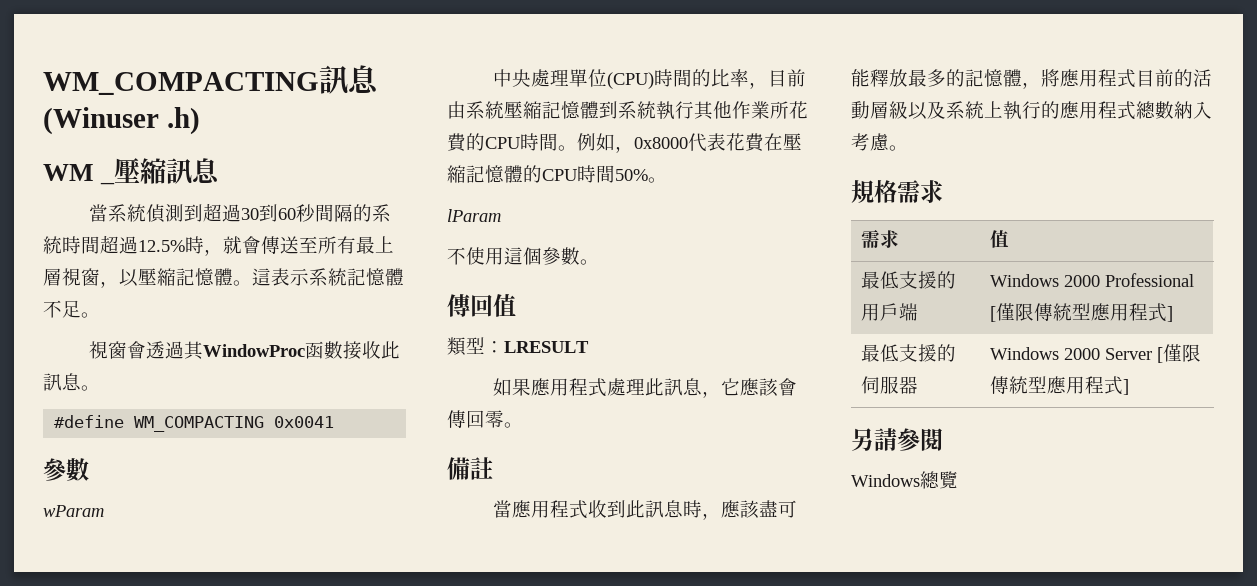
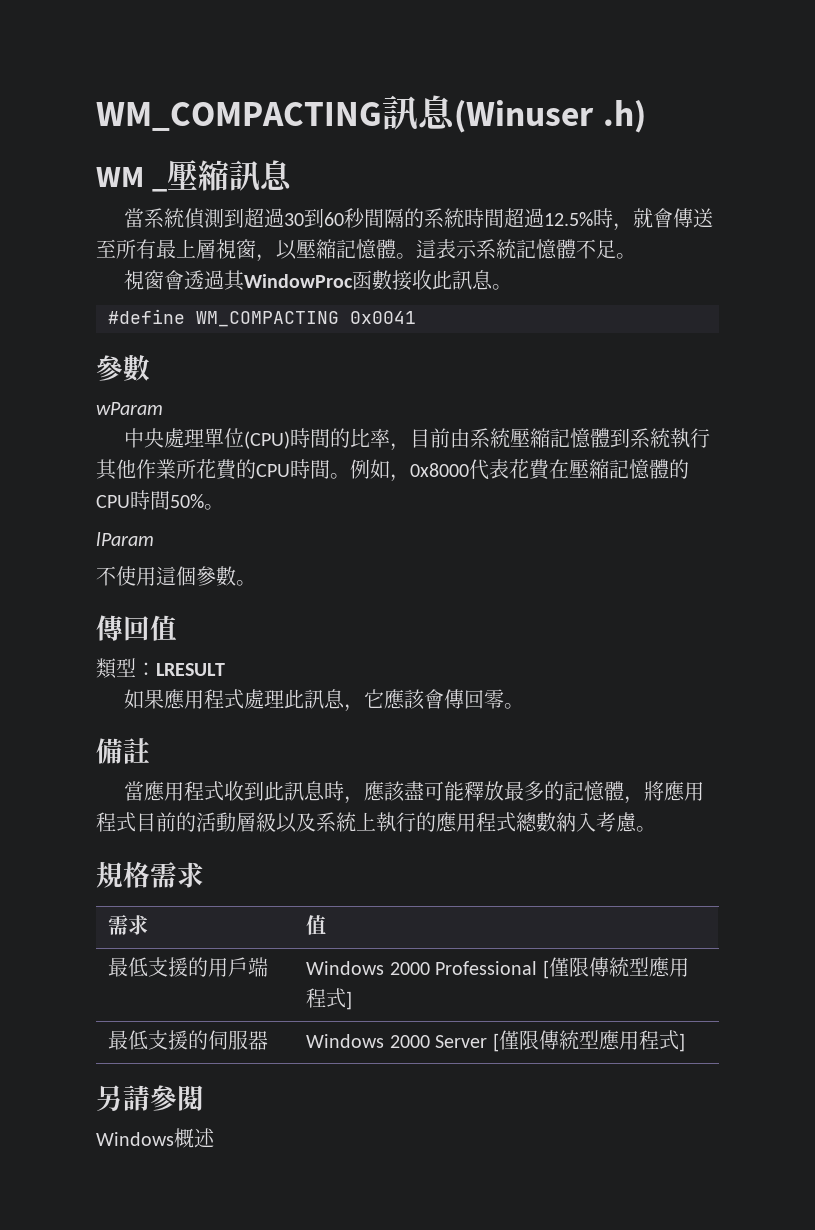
[920,471,958,489] 總覽 -> [174,1128,215,1148] 概述

